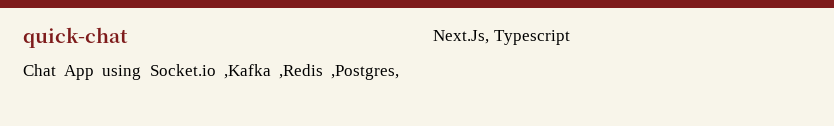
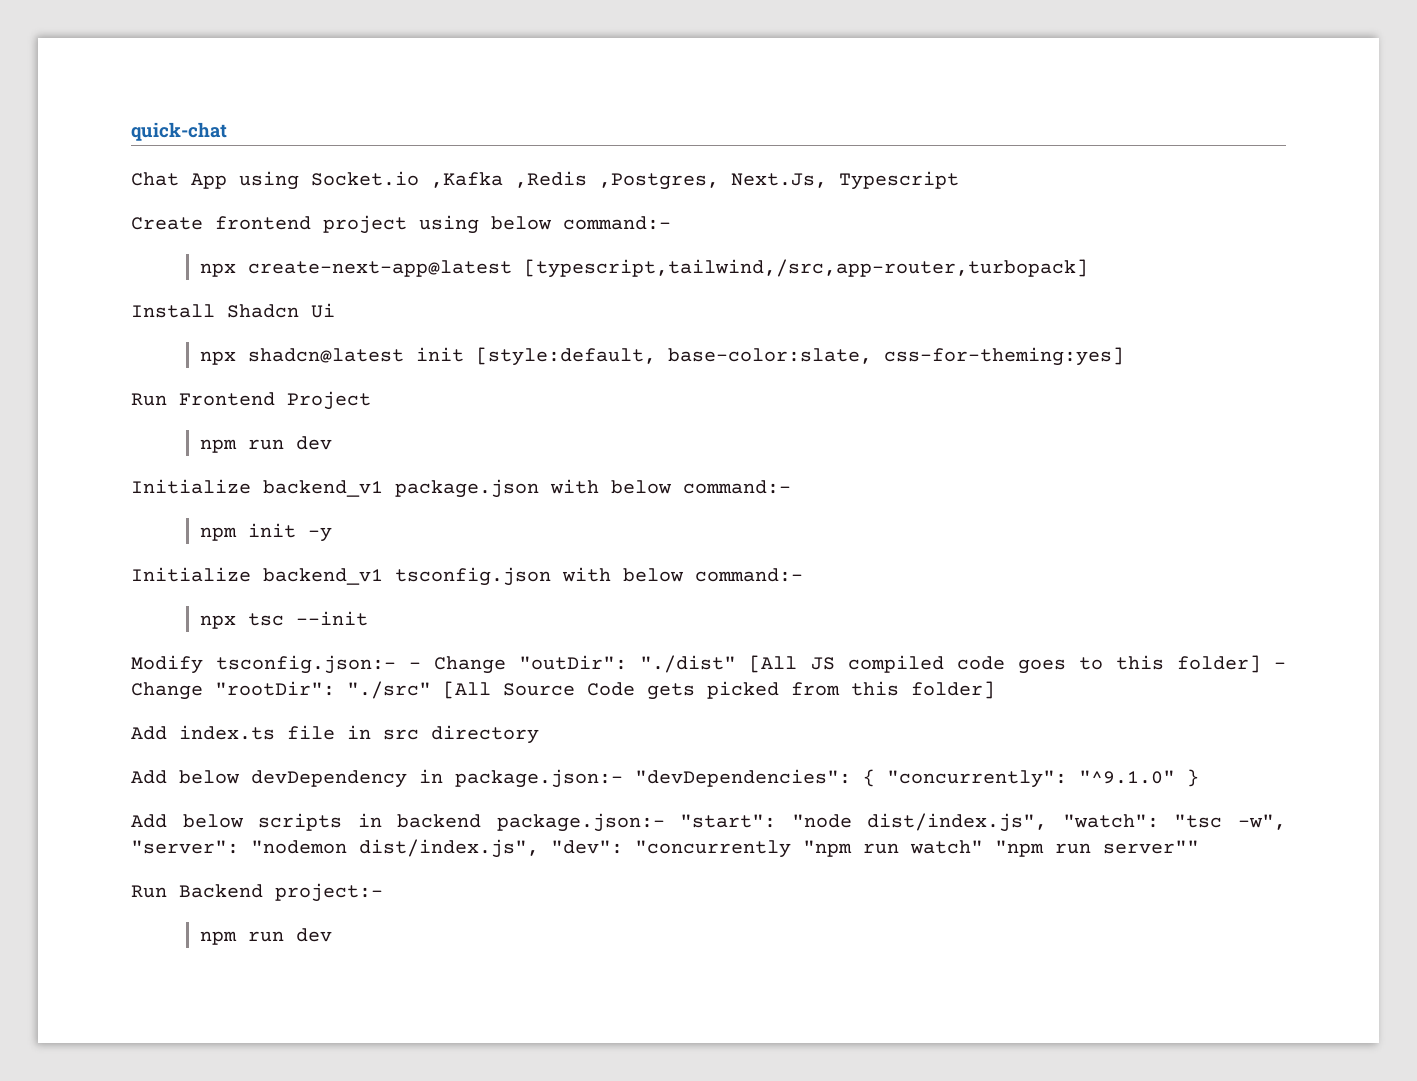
(570, 37) none -> [131,215,671,234] [199,259,1088,278] [131,303,335,318] [199,347,1124,366] [131,391,371,410] [199,436,332,453] [131,479,791,498] [199,523,332,542] [131,567,803,586] [199,611,368,629] [131,655,1286,674] [131,681,995,700] [131,725,539,744] [131,769,1199,788] [131,813,1286,832] [131,839,1199,858] [131,883,383,902] [199,928,332,945] // Create frontend project using below command:- // npx create-next-app@latest [typescript,tailwind,/src,app-router,turbopack] // Install Shadcn Ui // npx shadcn@latest init [style:default, base-color:slate, css-for-theming:yes] // Run Frontend Project // npm run dev // Initialize backend_v1 package.json with below command:- // npm init -y // Initialize backend_v1 tsconfig.json with below command:- // npx tsc --init // Modify tsconfig.json:- - Change "outDir": "./dist" [All JS compiled code goes to this folder] - Change "rootDir": "./src" [All Source Code gets picked from this folder] // Add index.ts file in src directory // Add below devDependency in package.json:- "devDependencies": { "concurrently": "^9.1.0" } // Add below scripts in backend package.json:- "start": "node dist/index.js", "watch": "tsc -w", "server": "nodemon dist/index.js", "dev": "concurrently "npm run watch" "npm run server"" // Run Backend project:- // npm run dev

